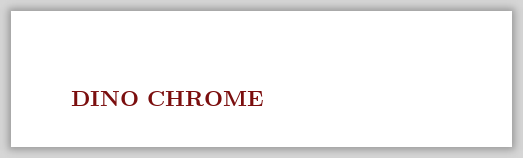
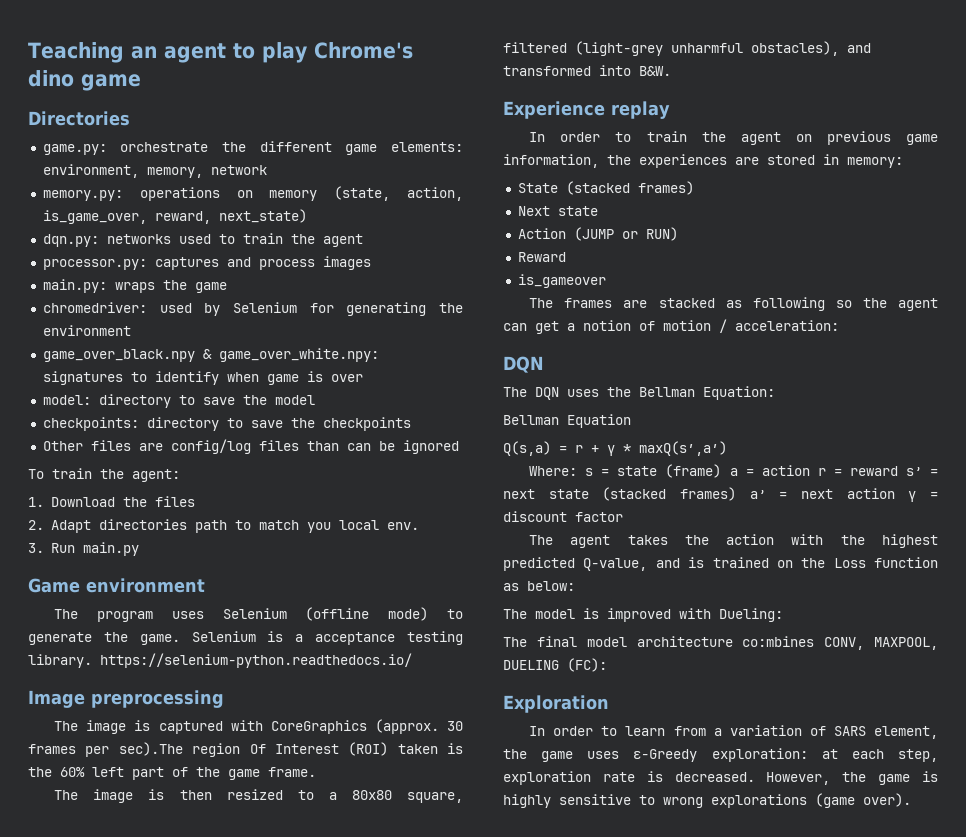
[71,91,264,106] DINO CHROME -> [28,42,413,63] [28,70,141,91] [28,111,130,126] [42,141,463,155] [42,164,267,178] [42,186,463,201] [42,209,307,224] [42,233,363,247] [42,256,371,270] [42,279,227,293] [42,302,463,316] [42,325,131,336] [42,348,379,362] [42,371,363,385] [42,394,315,408] [42,417,411,431] [42,439,459,454] [28,468,180,482] [28,496,195,507] [28,519,419,533] [28,542,139,556] [28,578,205,593] [54,607,464,622] [28,631,463,645] [28,653,412,668] [28,690,224,708] [54,719,464,734] [28,742,463,757] [28,767,316,780] [54,789,464,803] [503,41,871,56] [503,65,671,76] [503,101,670,119] [529,131,938,145] [503,154,903,168] [517,181,694,195] [517,206,598,216] [517,227,678,241] [517,252,566,262] [517,274,606,288] [529,297,938,311] [503,319,839,334] [503,356,544,373] [503,386,775,400] [503,414,631,428] [503,441,727,456] [529,464,939,478] [503,487,938,502] [503,511,623,522] [529,534,938,548] [503,557,938,571] [503,581,575,591] [503,608,783,622] [503,636,938,650] [503,658,607,672] [503,695,609,713] [529,725,938,739] [503,748,938,762] [503,771,938,785] [503,793,911,808] Teaching an agent to play Chrome's dino game // Directories // game.py: orchestrate the different game elements: environment, memory, network // memory.py: operations on memory (state, action, is_game_over, reward, next_state) // dqn.py: networks used to train the agent // processor.py: captures and process images // main.py: wraps the game // chromedriver: used by Selenium for generating the environment // game_over_black.npy & game_over_white.npy: signatures to identify when game is over // model: directory to save the model // checkpoints: directory to save the checkpoints // Other files are config/log files than can be ignored // To train the agent: // 1. Download the files // 2. Adapt directories path to match you local env. // 3. Run main.py // Game environment // The program uses Selenium (offline mode) to generate the game. Selenium is a acceptance testing library. https://selenium-python.readthedocs.io/ // Image preprocessing // The image is captured with CoreGraphics (approx. 30 frames per sec).The region Of Interest (ROI) taken is the 60% left part of the game frame. // The image is then resized to a 80x80 square, filtered (light-grey unharmful obstacles), and transformed into B&W. // Experience replay // In order to train the agent on previous game information, the experiences are stored in memory: // State (stacked frames) // Next state // Action (JUMP or RUN) // Reward // is_gameover // The frames are stacked as following so the agent can get a notion of motion / acceleration: // DQN // The DQN uses the Bellman Equation: // Bellman Equation // Q(s,a) = r + γ * maxQ(s′,a′) // Where: s = state (frame) a = action r = reward s’ = next state (stacked frames) a’ = next action γ = discount factor // The agent takes the action with the highest predicted Q-value, and is trained on the Loss function as below: // The model is improved with Dueling: // The final model architecture co:mbines CONV, MAXPOOL, DUELING (FC): // Exploration // In order to learn from a variation of SARS element, the game uses ε-Greedy exploration: at each step, exploration rate is decreased. However, the game is highly sensitive to wrong explorations (game over).

